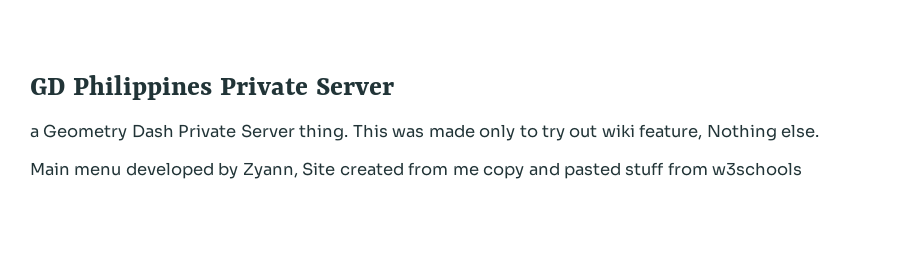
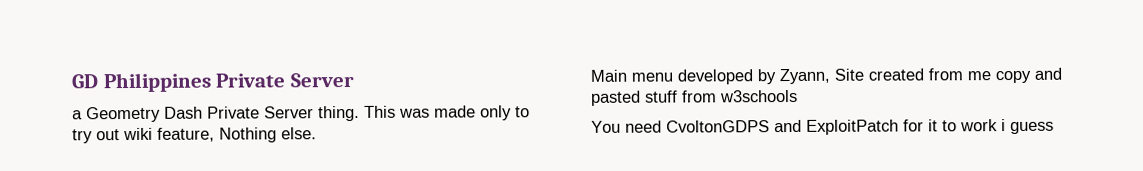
(803, 169) none -> [591,119,1054,135] // You need CvoltonGDPS and ExploitPatch for it to work i guess

